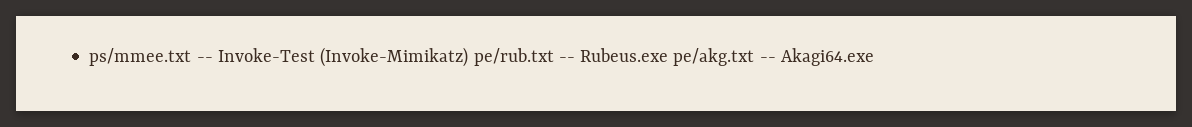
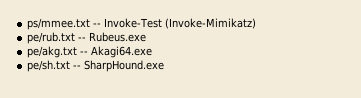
(469, 57) none -> (257, 23) //
(669, 55) none -> (147, 37) //
(874, 57) none -> [27,60,165,72] // pe/sh.txt -- SharpHound.exe

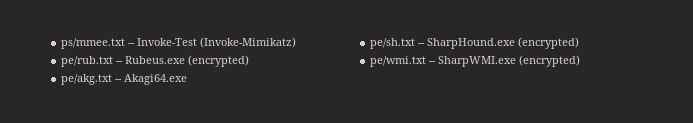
(147, 37) none -> [188,55,250,67] (encrypted)
(165, 66) none -> [518,37,580,49] [370,55,581,67] (encrypted) // pe/wmi.txt -- SharpWMI.exe (encrypted)

